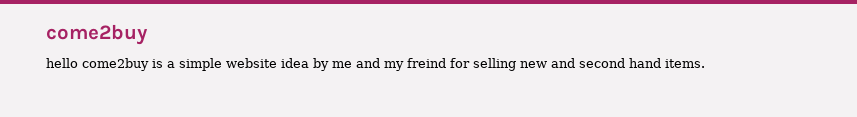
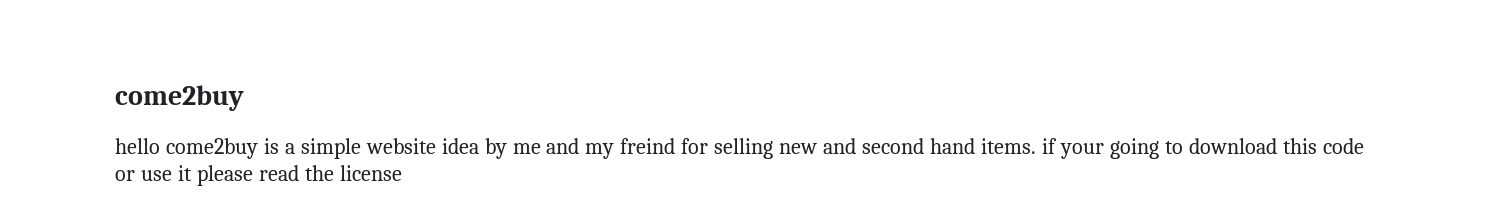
(705, 63) none -> [1041,138,1364,159] [115,165,402,186] if your going to download this code or use it please read the license

